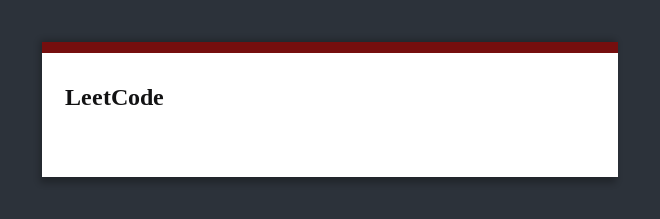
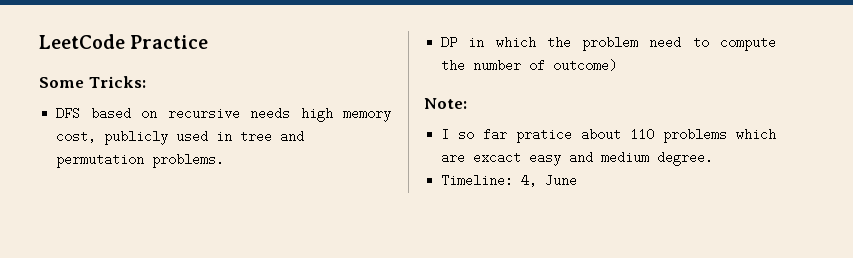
(164, 97) none -> [130,35,209,49] [39,76,146,88] [56,107,391,122] [56,130,305,145] [56,153,225,168] [441,36,776,51] [441,59,618,72] [424,98,467,109] [441,128,776,143] [441,151,714,166] [441,174,578,187] Practice // Some Tricks: // DFS based on recursive needs high memory cost, publicly used in tree and permutation problems. // DP in which the problem need to compute the number of outcome) // Note: // I so far pratice about 110 problems which are excact easy and medium degree. // Timeline: 4, June

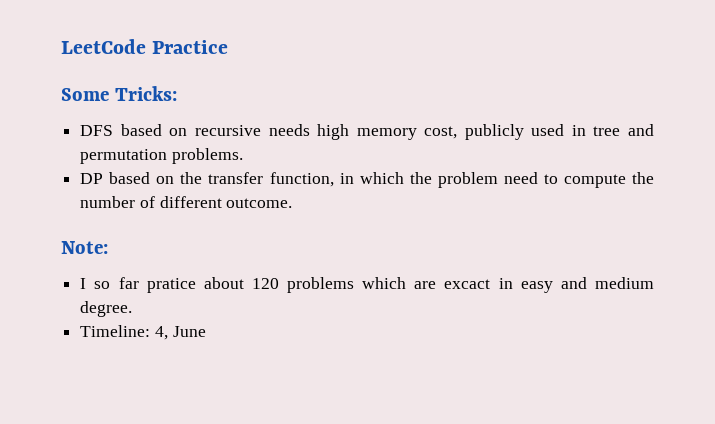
(458, 42) none -> [109,172,334,187] based on the transfer function,
[553,59,618,72] outcome) -> [159,196,293,208] different outcome.
[630,128,655,141] 110 -> [251,278,279,289] 120
(522, 157) none -> [498,278,513,289] in

